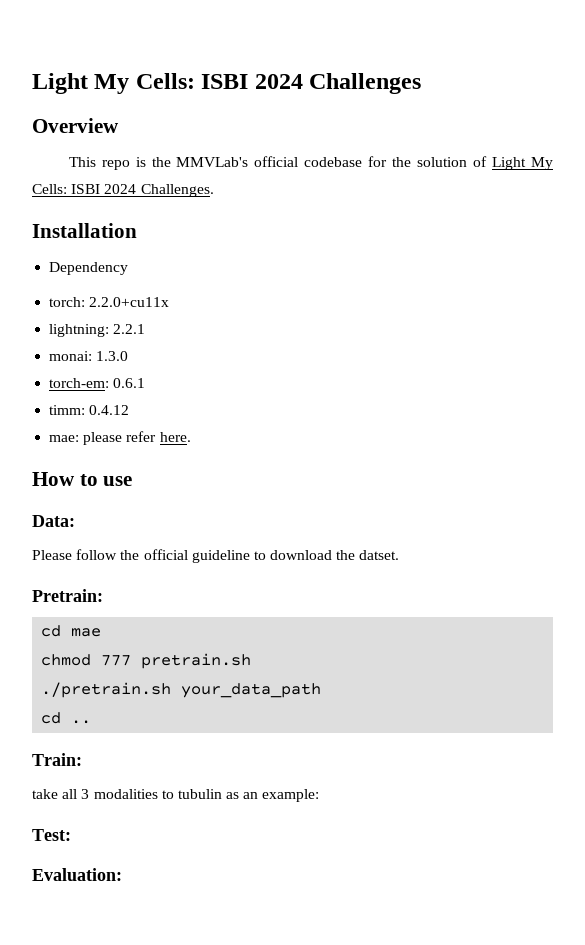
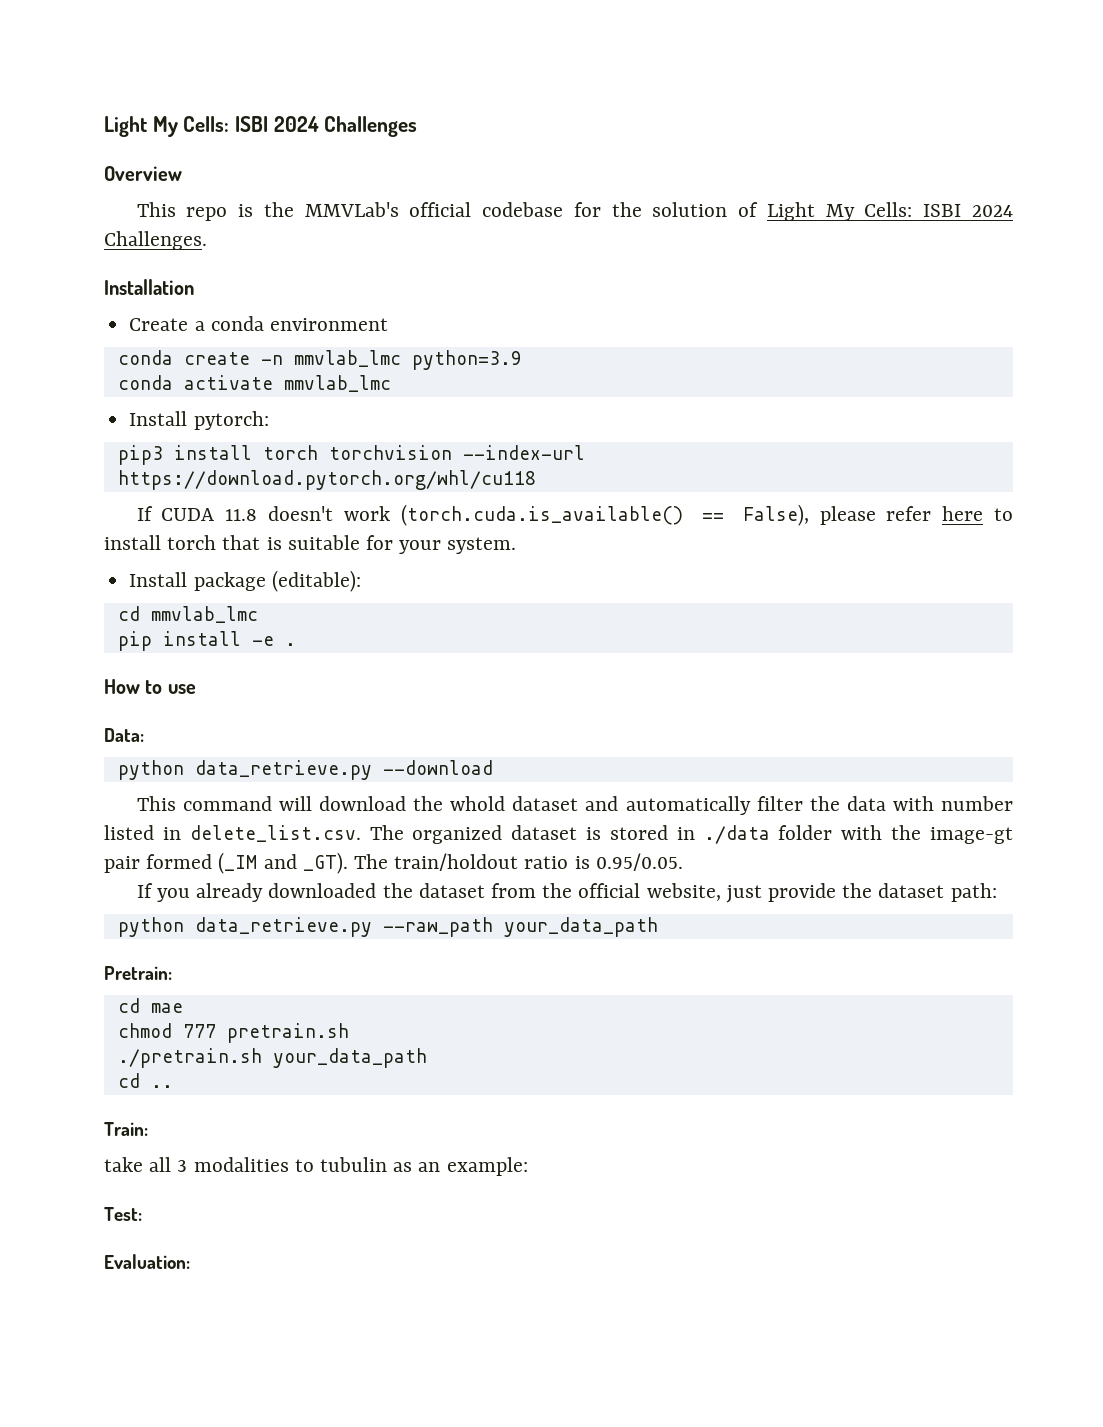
[49,262,129,275] [49,297,170,307] [49,324,146,337] [49,351,129,361] [49,378,146,388] [49,405,130,415] [49,431,191,445] [32,472,133,486] [32,515,75,527] [32,549,400,563] Dependency // torch: 2.2.0+cu11x // lightning: 2.2.1 // monai: 1.3.0 // torch-em: 0.6.1 // timm: 0.4.12 // mae: please refer here. // How to use // Data: // Please follow the official guideline to download the datset. -> [129,316,388,331] [117,350,522,370] [117,375,391,392] [129,411,269,430] [117,445,585,465] [117,470,536,490] [136,504,1013,526] [104,535,517,554] [129,570,361,592] [117,606,258,623] [117,631,296,651] [104,679,196,694] [104,728,144,742] [117,760,493,780] [136,796,1013,815] [104,825,1013,844] [104,852,683,874] [136,883,997,903] [117,917,658,937] Create a conda environment // conda create -n mmvlab_lmc python=3.9 // conda activate mmvlab_lmc // Install pytorch: // pip3 install torch torchvision --index-url https://download.pytorch.org/whl/cu118 // If CUDA 11.8 doesn't work (torch.cuda.is_available() == False), please refer here to install torch that is suitable for your system. // Install package (editable): // cd mmvlab_lmc // pip install -e . // How to use // Data: // python data_retrieve.py --download // This command will download the whold dataset and automatically filter the data with number listed in delete_list.csv. The organized dataset is stored in ./data folder with the image-gt pair formed (_IM and _GT). The train/holdout ratio is 0.95/0.05. // If you already downloaded the dataset from the official website, just provide the dataset path: // python data_retrieve.py --raw_path your_data_path

